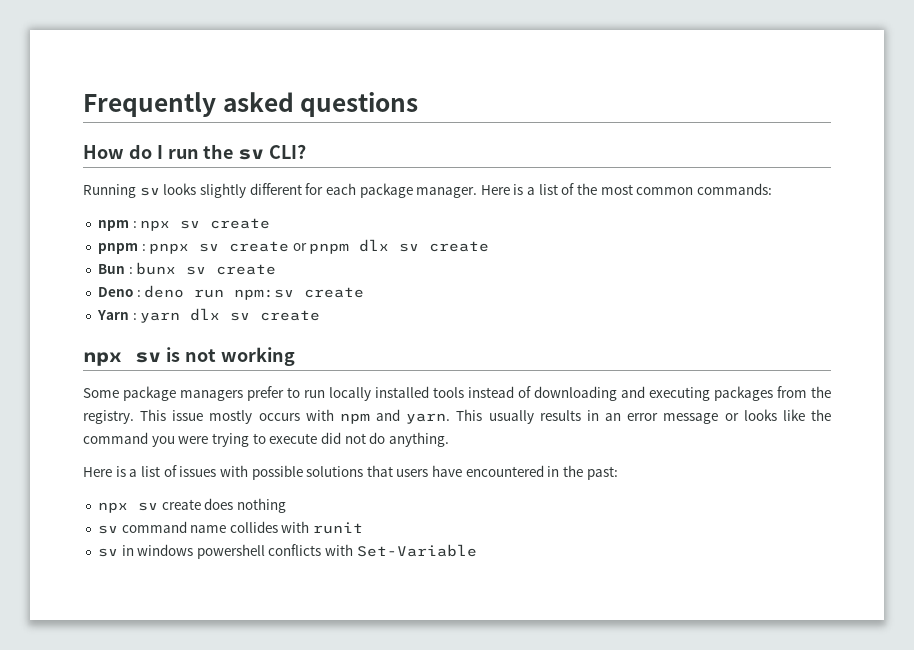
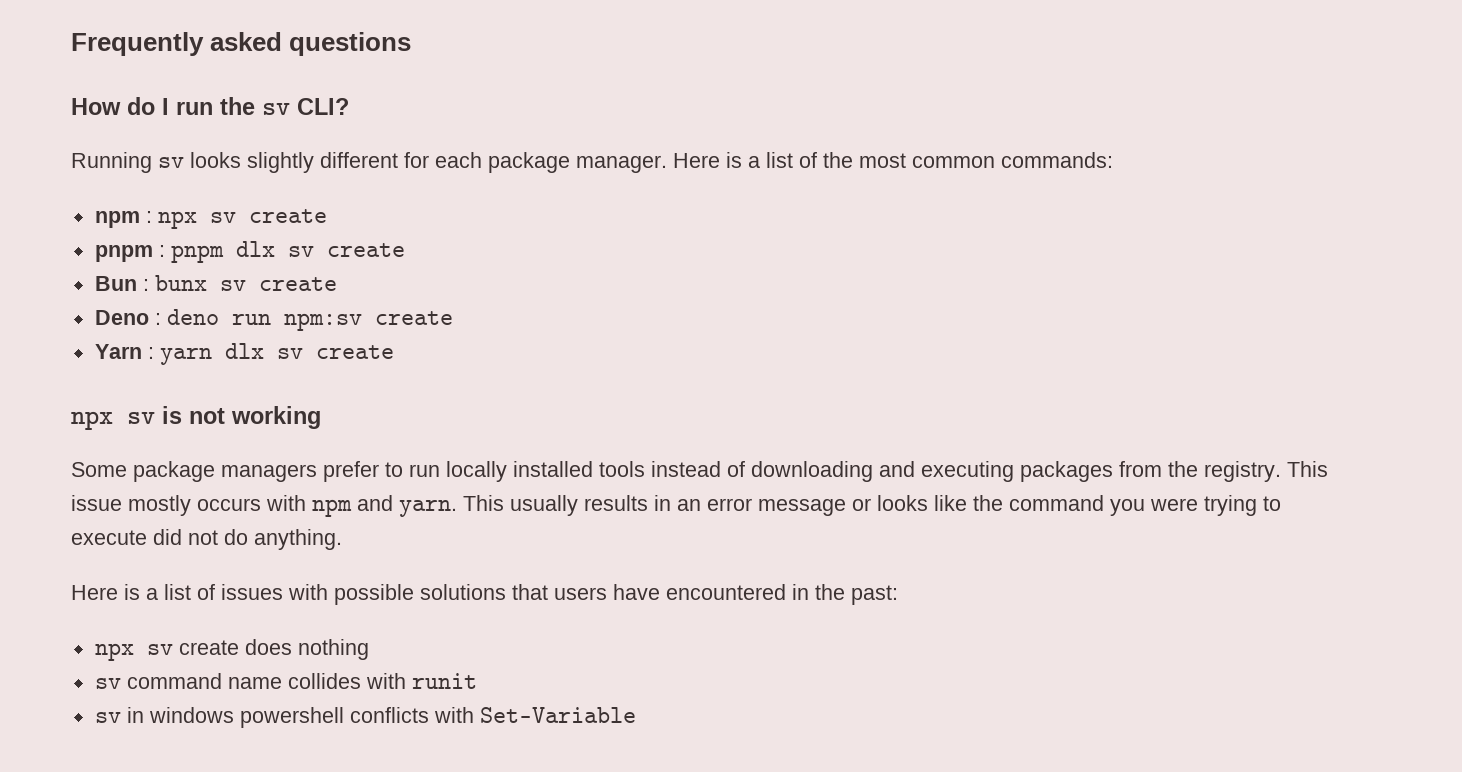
[149,241,307,254] pnpx sv create or -> (165, 251) none

